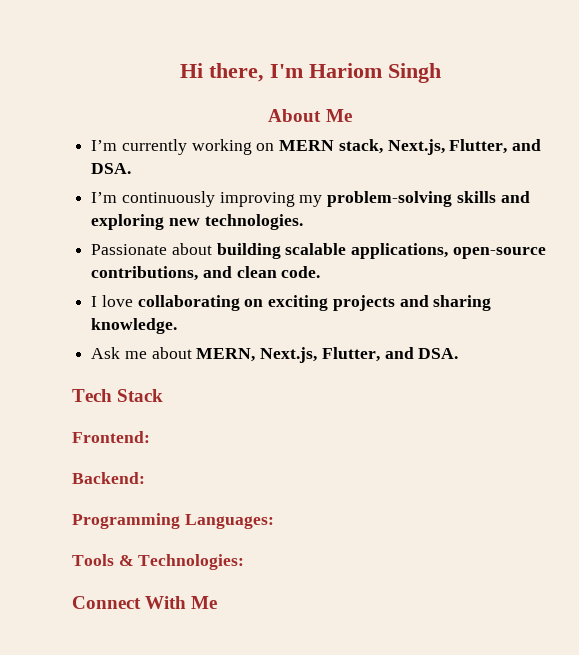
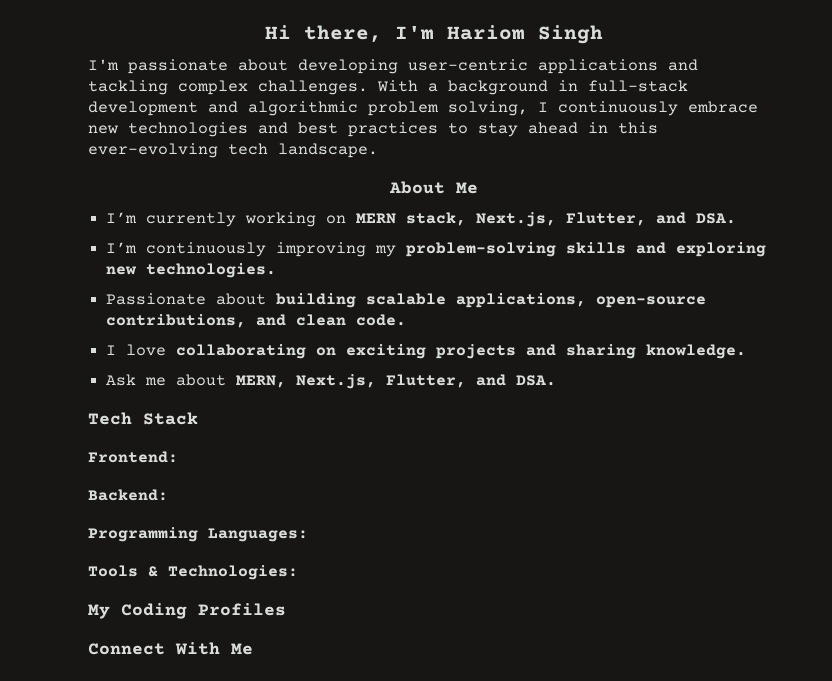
(441, 73) none -> [88,59,698,74] [88,80,688,95] [88,101,758,116] [88,122,658,137] [88,143,378,158] // I'm passionate about developing user-centric applications and tackling complex challenges. With a background in full-stack development and algorithmic problem solving, I continuously embrace new technologies and best practices to stay ahead in this ever-evolving tech landscape.
(245, 562) none -> [88,603,286,619] // My Coding Profiles

